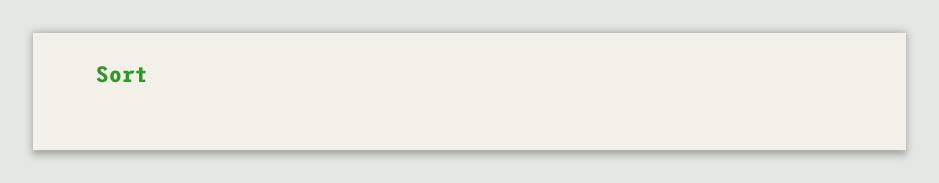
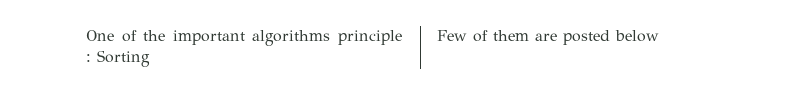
[96,66,148,83] Sort -> [86,30,402,46] [86,50,150,67] [437,30,659,45] One of the important algorithms principle : Sorting // Few of them are posted below

